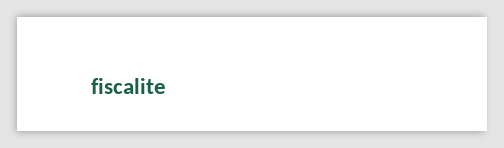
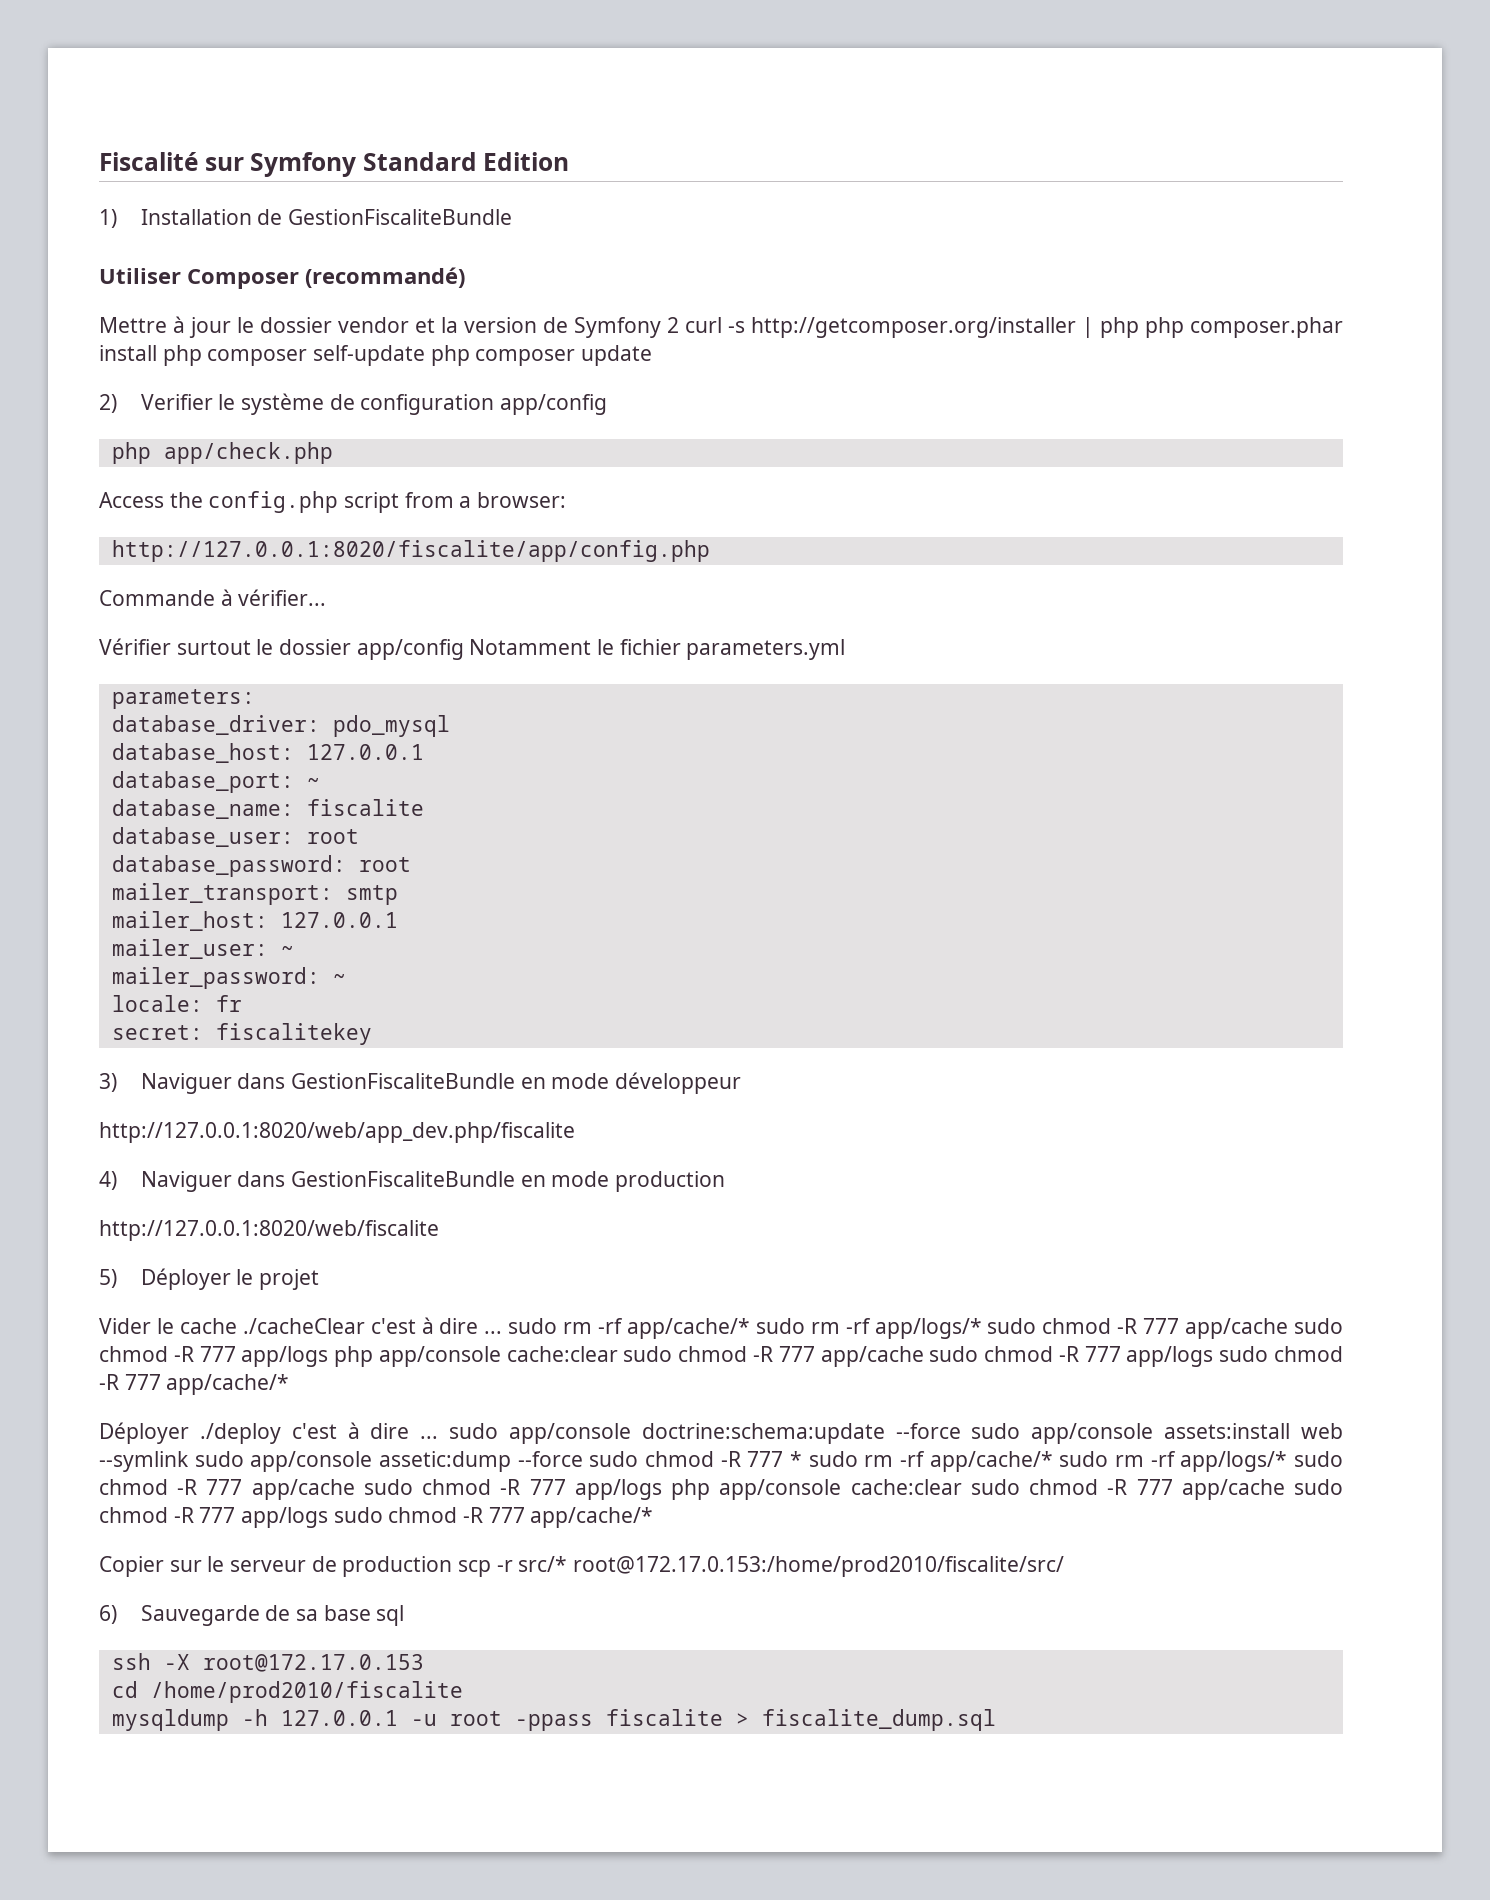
[91,78,166,94] fiscalite -> [99,152,570,177] [99,209,512,228] [99,267,465,289] [99,316,1343,338] [99,345,653,366] [99,393,607,415] [111,442,333,464] [99,491,567,513] [111,540,710,562] [99,589,327,606] [99,638,846,660] [111,689,255,709] [111,715,450,737] [111,743,424,763] [111,771,320,793] [111,799,424,819] [111,827,359,847] [111,855,411,877] [111,883,398,905] [111,911,398,931] [111,939,294,959] [111,967,346,989] [111,995,242,1012] [111,1023,372,1045] [99,1072,741,1094] [99,1122,575,1143] [99,1171,725,1192] [99,1220,439,1241] [99,1268,319,1290] [99,1317,1344,1339] [99,1346,1344,1367] [99,1374,290,1395] [99,1422,1343,1444] [99,1451,1343,1472] [99,1479,1344,1500] [99,1507,654,1528] [99,1556,1065,1577] [99,1605,405,1626] [111,1653,424,1672] [111,1681,463,1703] [111,1709,996,1731] Fiscalité sur Symfony Standard Edition // 1) Installation de GestionFiscaliteBundle // Utiliser Composer (recommandé) // Mettre à jour le dossier vendor et la version de Symfony 2 curl -s http://getcomposer.org/installer | php php composer.phar install php composer self-update php composer update // 2) Verifier le système de configuration app/config // php app/check.php // Access the config.php script from a browser: // http://127.0.0.1:8020/fiscalite/app/config.php // Commande à vérifier... // Vérifier surtout le dossier app/config Notamment le fichier parameters.yml // parameters: // database_driver: pdo_mysql // database_host: 127.0.0.1 // database_port: ~ // database_name: fiscalite // database_user: root // database_password: root // mailer_transport: smtp // mailer_host: 127.0.0.1 // mailer_user: ~ // mailer_password: ~ // locale: fr // secret: fiscalitekey // 3) Naviguer dans GestionFiscaliteBundle en mode développeur // http://127.0.0.1:8020/web/app_dev.php/fiscalite // 4) Naviguer dans GestionFiscaliteBundle en mode production // http://127.0.0.1:8020/web/fiscalite // 5) Déployer le projet // Vider le cache ./cacheClear c'est à dire ... sudo rm -rf app/cache/* sudo rm -rf app/logs/* sudo chmod -R 777 app/cache sudo chmod -R 777 app/logs php app/console cache:clear sudo chmod -R 777 app/cache sudo chmod -R 777 app/logs sudo chmod -R 777 app/cache/* // Déployer ./deploy c'est à dire ... sudo app/console doctrine:schema:update --force sudo app/console assets:install web --symlink sudo app/console assetic:dump --force sudo chmod -R 777 * sudo rm -rf app/cache/* sudo rm -rf app/logs/* sudo chmod -R 777 app/cache sudo chmod -R 777 app/logs php app/console cache:clear sudo chmod -R 777 app/cache sudo chmod -R 777 app/logs sudo chmod -R 777 app/cache/* // Copier sur le serveur de production scp -r src/* root@172.17.0.153:/home/prod2010/fiscalite/src/ // 6) Sauvegarde de sa base sql // ssh -X root@172.17.0.153 // cd /home/prod2010/fiscalite // mysqldump -h 127.0.0.1 -u root -ppass fiscalite > fiscalite_dump.sql

